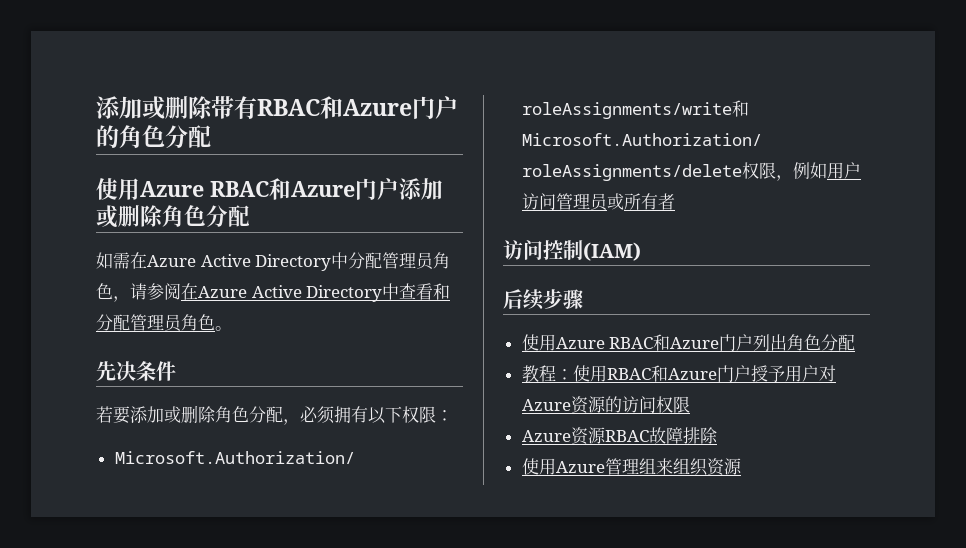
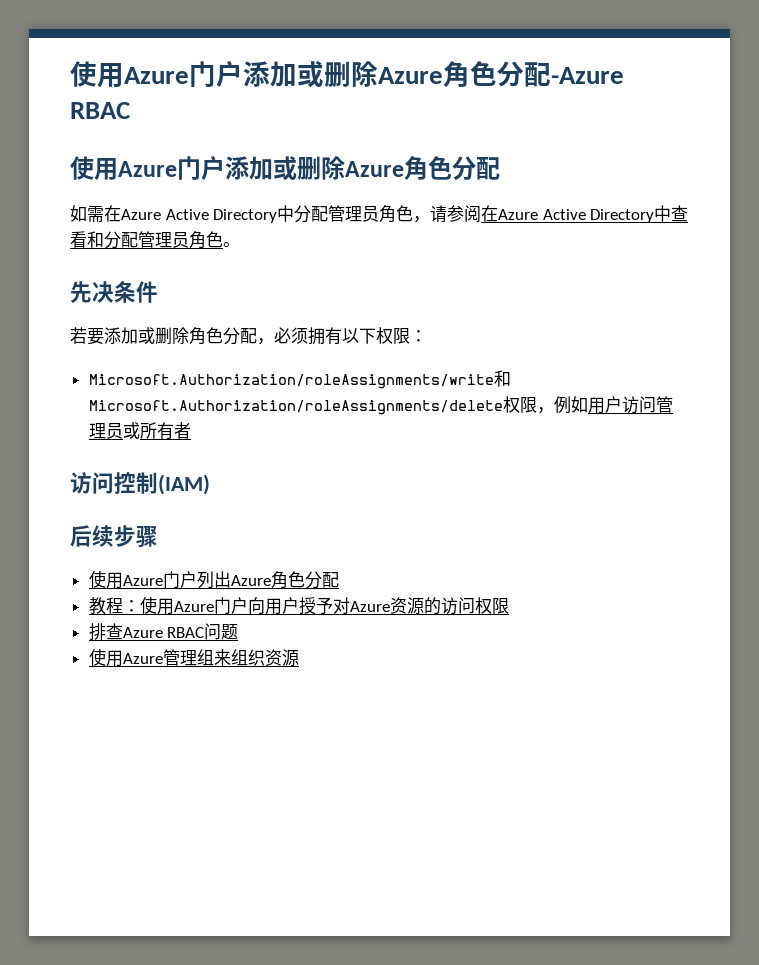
[96,96,458,120] [96,125,211,149] [96,178,443,200] [96,205,163,228] 添加或删除带有RBAC和Azure门户的角色分配 // 使用Azure RBAC和Azure门户添加或删除 -> [70,61,624,88] [70,102,131,119] [70,156,404,181] 使用Azure门户添加或删除Azure角色分配-Azure RBAC // 使用Azure门户添加或删除Azure
[609,334,720,351] RBAC和Azure -> (163, 580) none
(788, 342) none -> [230,575,271,586] Azure
[606,365,819,382] RBAC和Azure门户授予用户 -> [173,597,333,615] Azure门户向用户授予
[521,427,718,445] Azure资源RBAC故障排除 -> [88,623,239,641] 排查Azure RBAC问题

